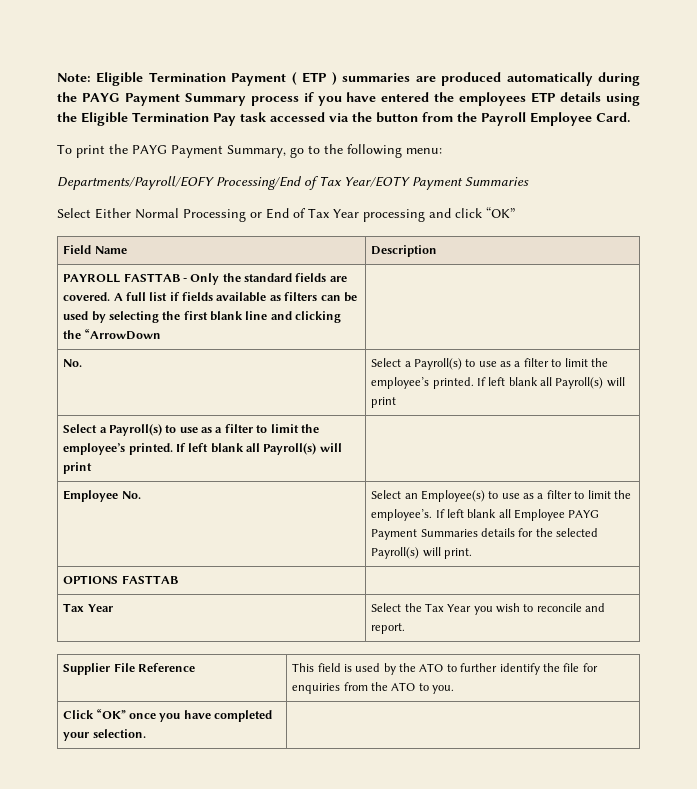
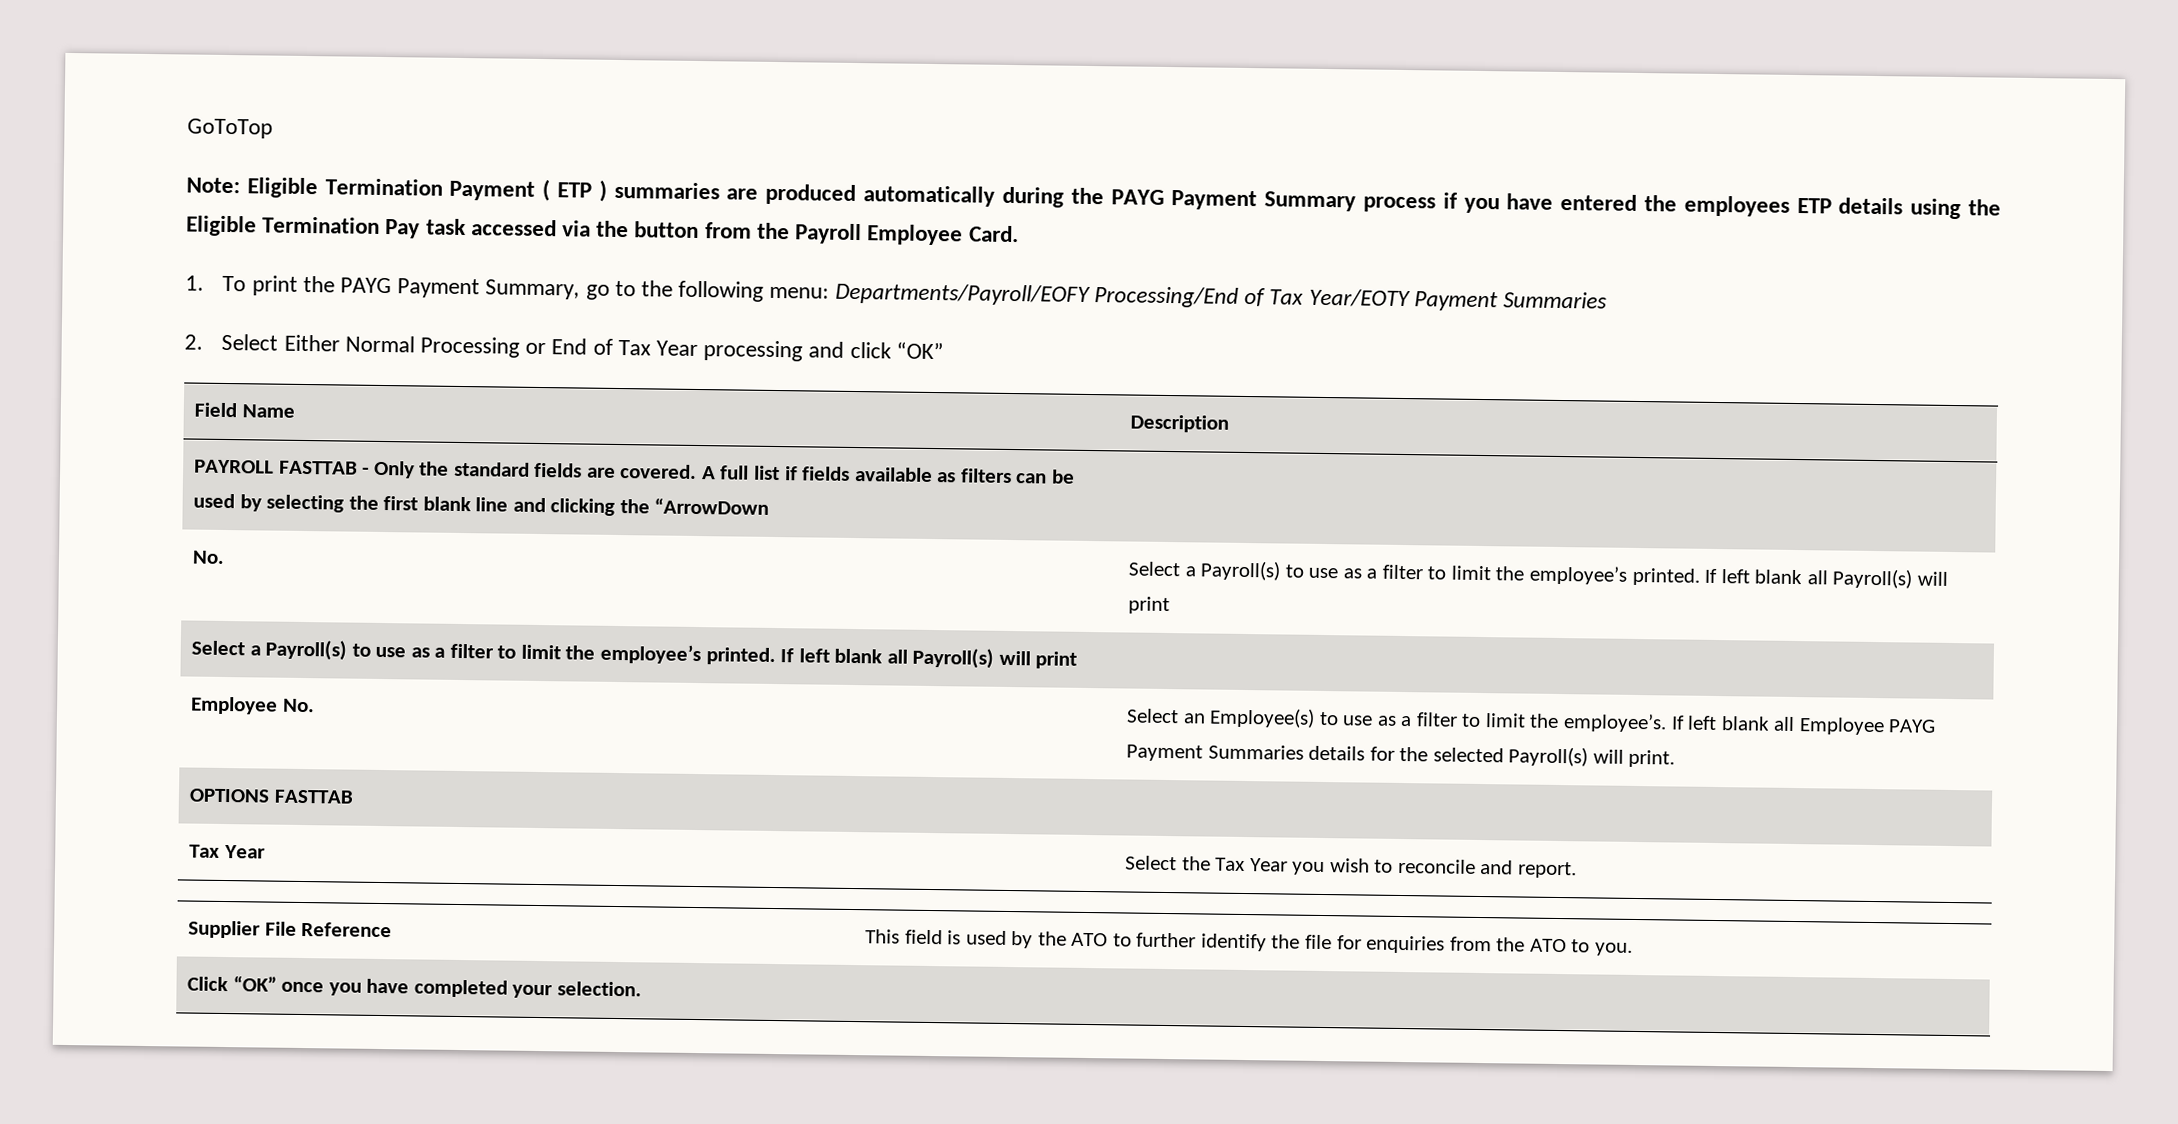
(57, 77) none -> [187,118,273,139] GoToTop //
(630, 117) none -> [185,275,204,291] 1.
(442, 151) // -> (830, 292) none
(529, 181) none -> [184,334,203,350] 2.

